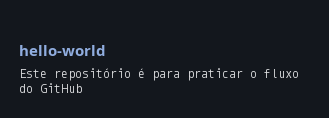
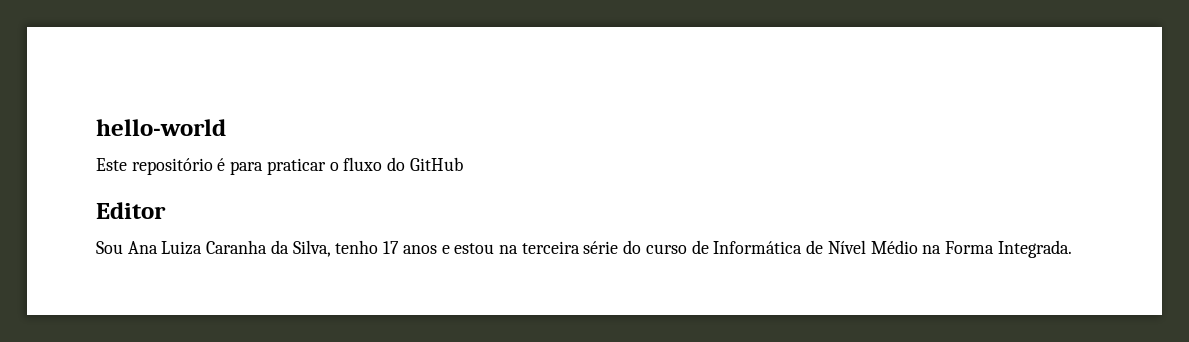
(82, 88) none -> [96,202,166,219] [96,240,1072,258] // Editor // Sou Ana Luiza Caranha da Silva, tenho 17 anos e estou na terceira série do curso de Informática de Nível Médio na Forma Integrada.

